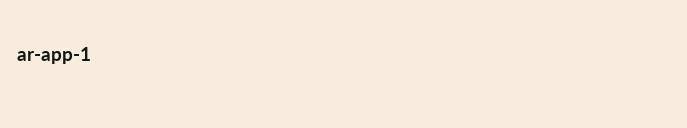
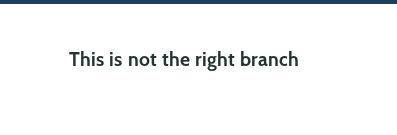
[17,47,91,64] ar-app-1 -> [69,51,300,71] This is not the right branch

